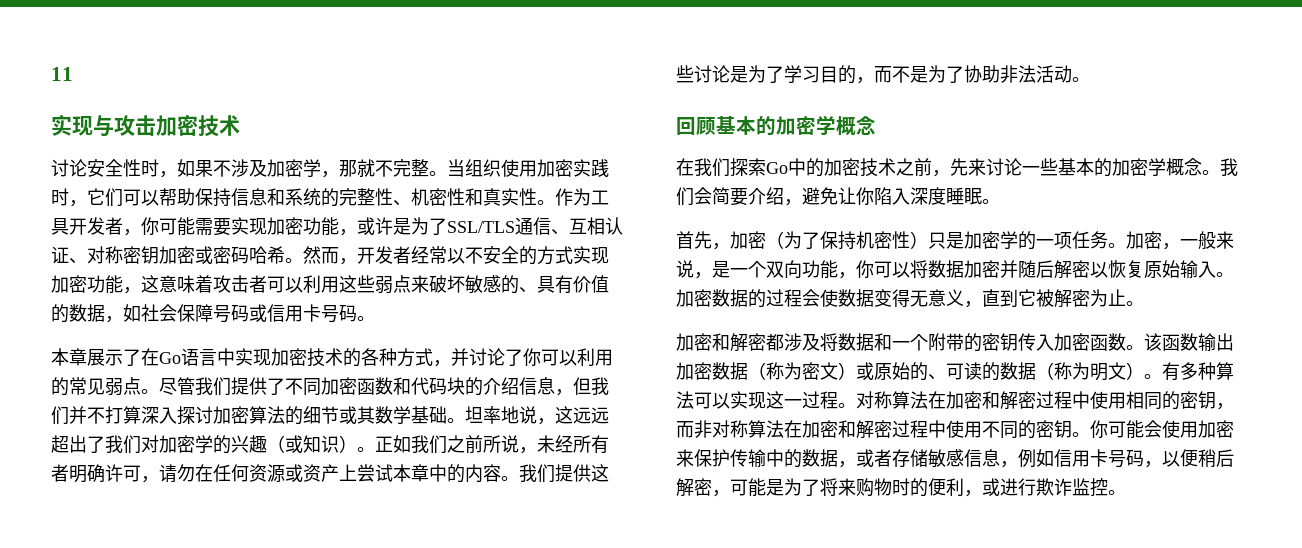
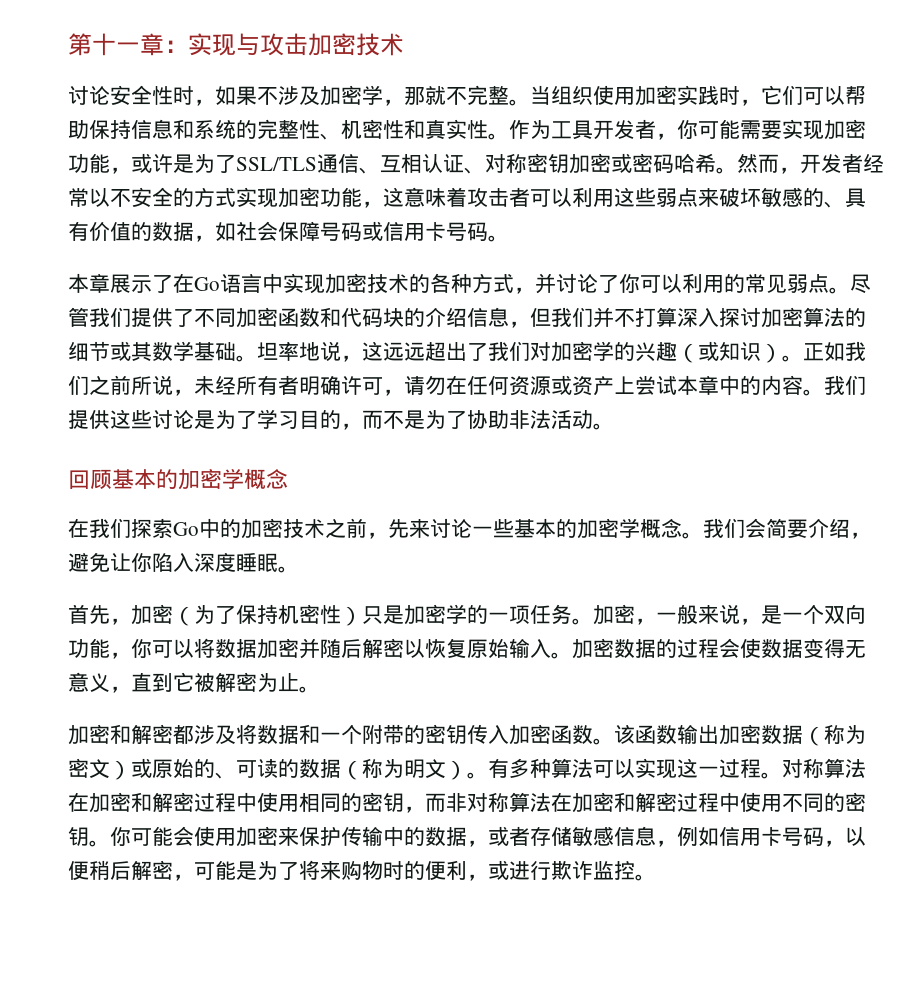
[51,67,73,81] 11 // -> [68,33,188,56] 第十一章：

